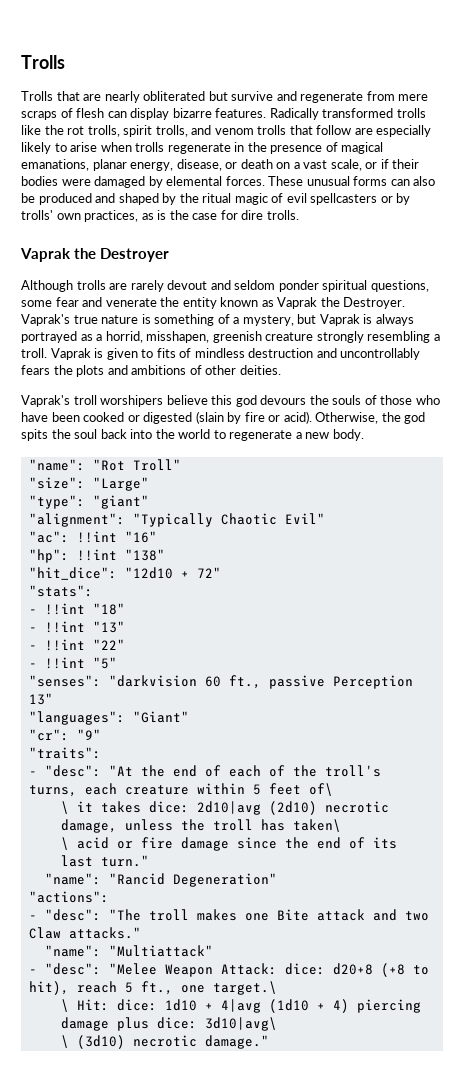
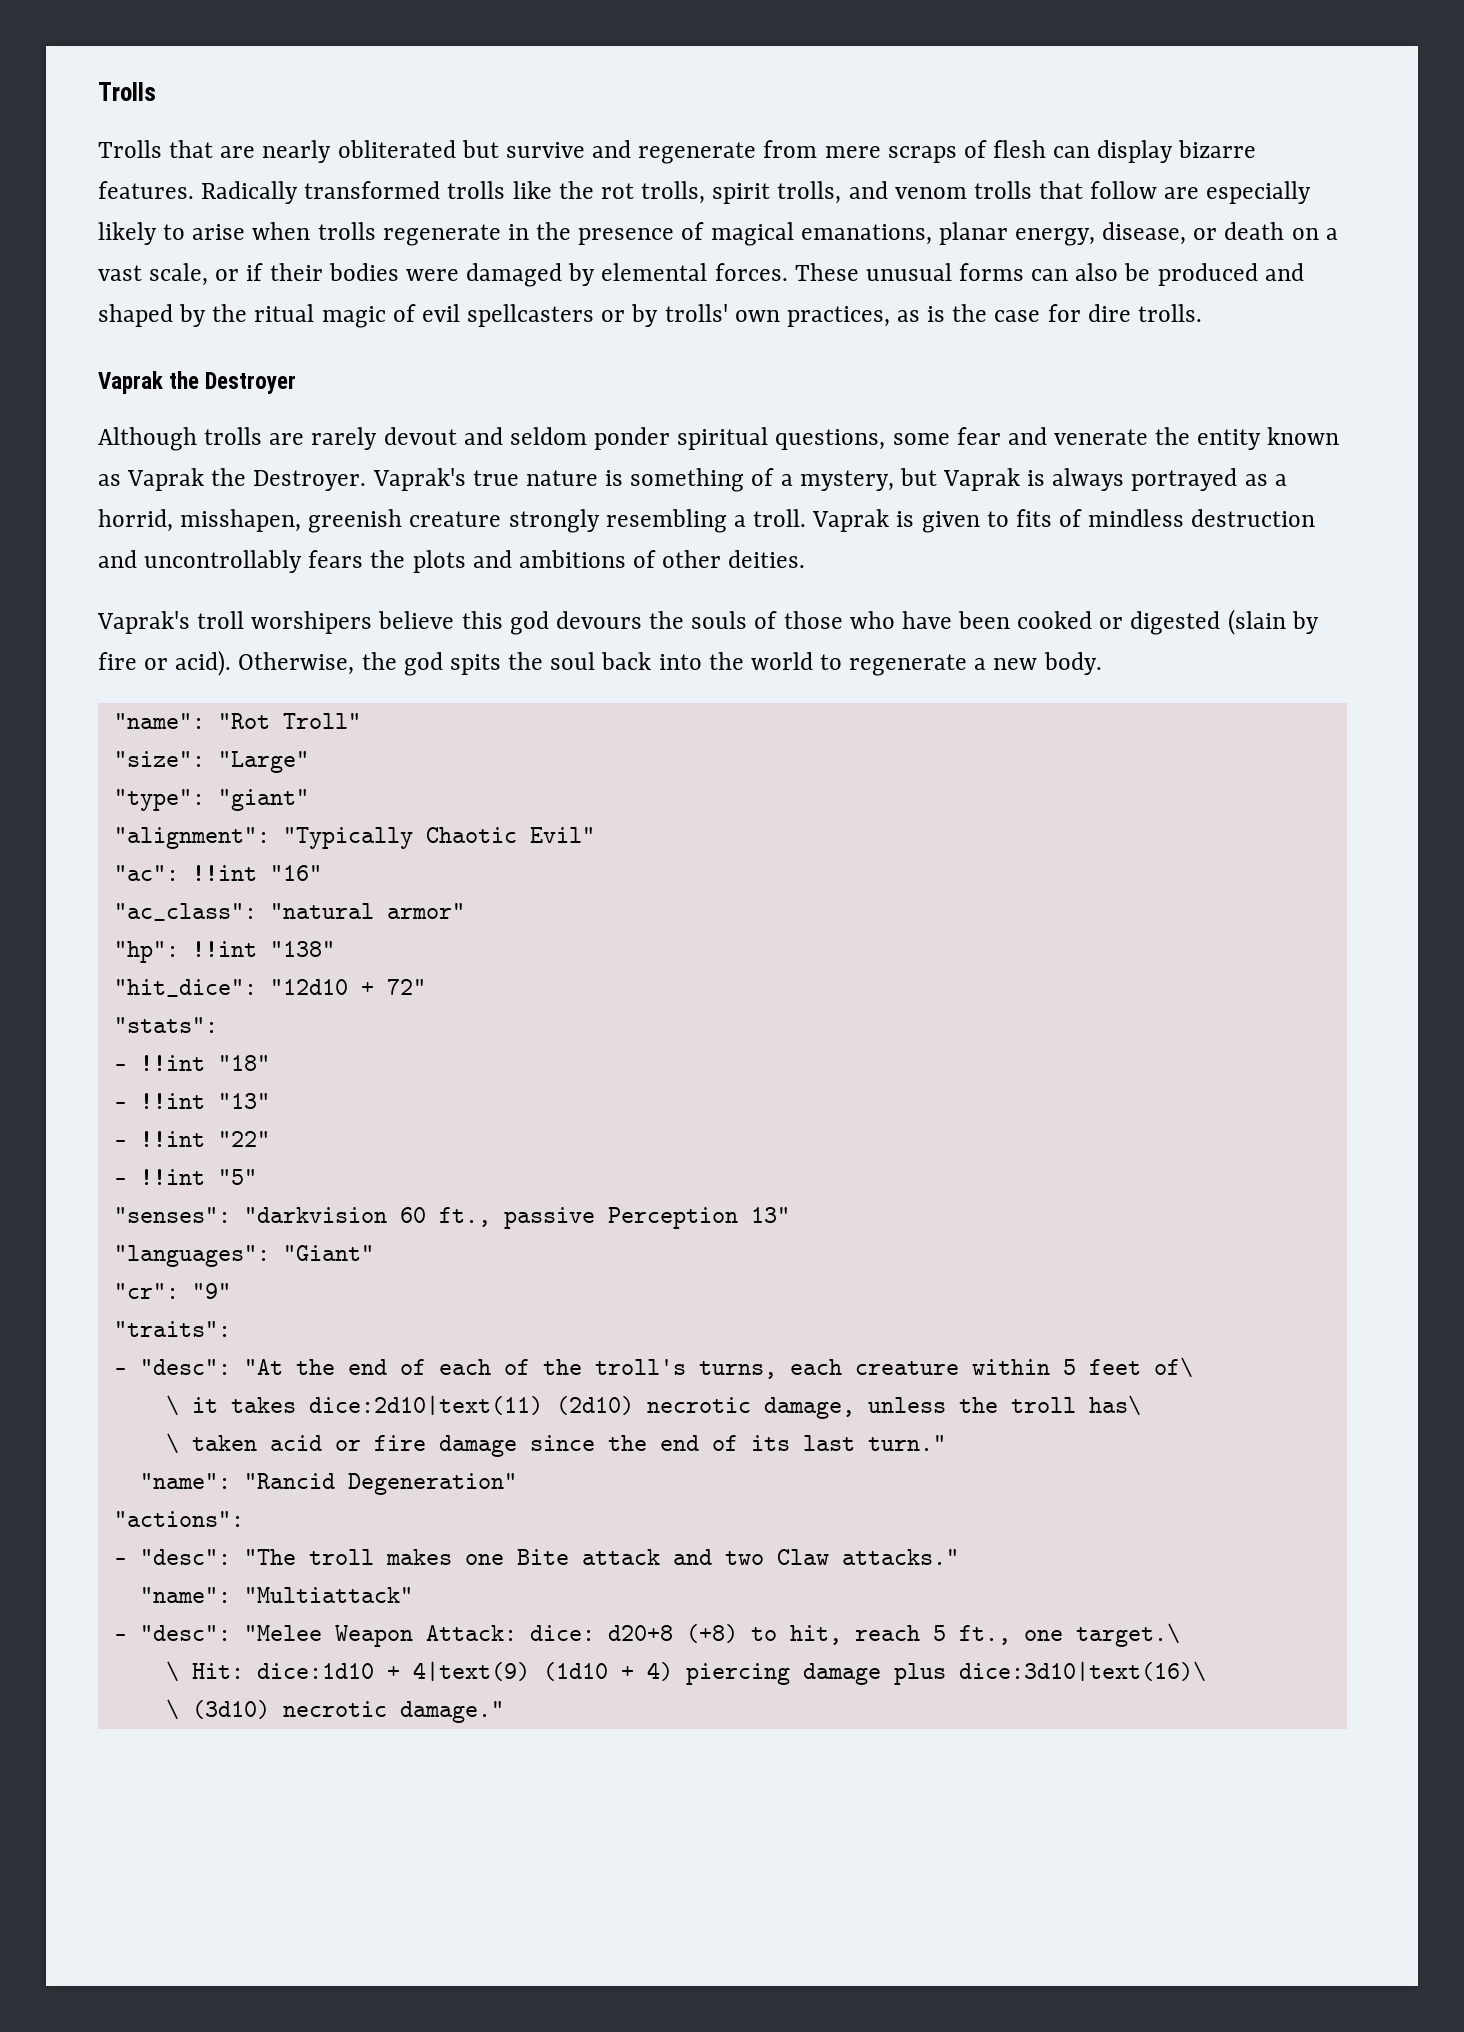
(157, 537) none -> [113,903,465,921] // "ac_class": "natural armor"
[148,801,261,815] dice: 2d10|avg -> [308,1395,543,1416] dice:2d10|text(11)
[260,819,341,832] [60,837,69,850] has taken\ // \ -> [1088,1395,1141,1416] [165,1433,257,1454] has\ // \ taken
[380,963,429,977] [28,981,69,995] (+8 to hit), -> [685,1624,842,1645] (+8) to hit,
[116,999,261,1013] dice: 1d10 + 4|avg -> [256,1661,530,1682] dice:1d10 + 4|text(9)
[156,1017,277,1031] dice: 3d10|avg\ -> [958,1661,1206,1682] dice:3d10|text(16)\

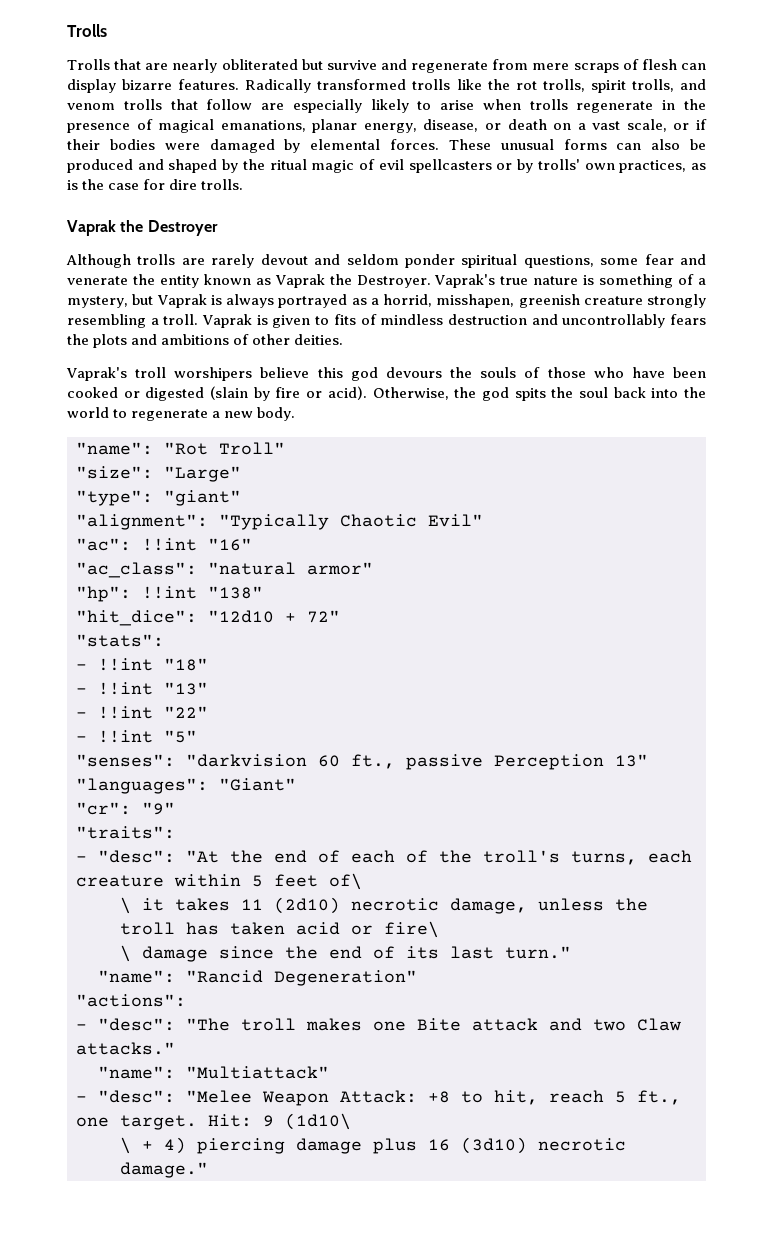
[308,1395,543,1416] dice:2d10|text(11) -> [241,899,263,910] 11
[1088,1395,1141,1416] [165,1433,179,1454] has\ // \ -> [186,922,219,935] has
[373,1435,426,1451] fire -> [384,921,439,938] [120,945,131,962] fire\ // \
[529,1624,738,1643] dice: d20+8 (+8) -> [428,1091,450,1103] +8
[1075,1623,1180,1647] [165,1661,608,1682] target.\ // \ Hit: dice:1d10 + 4|text(9) (1d10 -> [120,1113,351,1130] [120,1137,131,1154] target. Hit: 9 (1d10\ // \
[958,1661,1206,1682] [165,1699,179,1720] dice:3d10|text(16)\ // \ -> [428,1139,450,1151] 16

